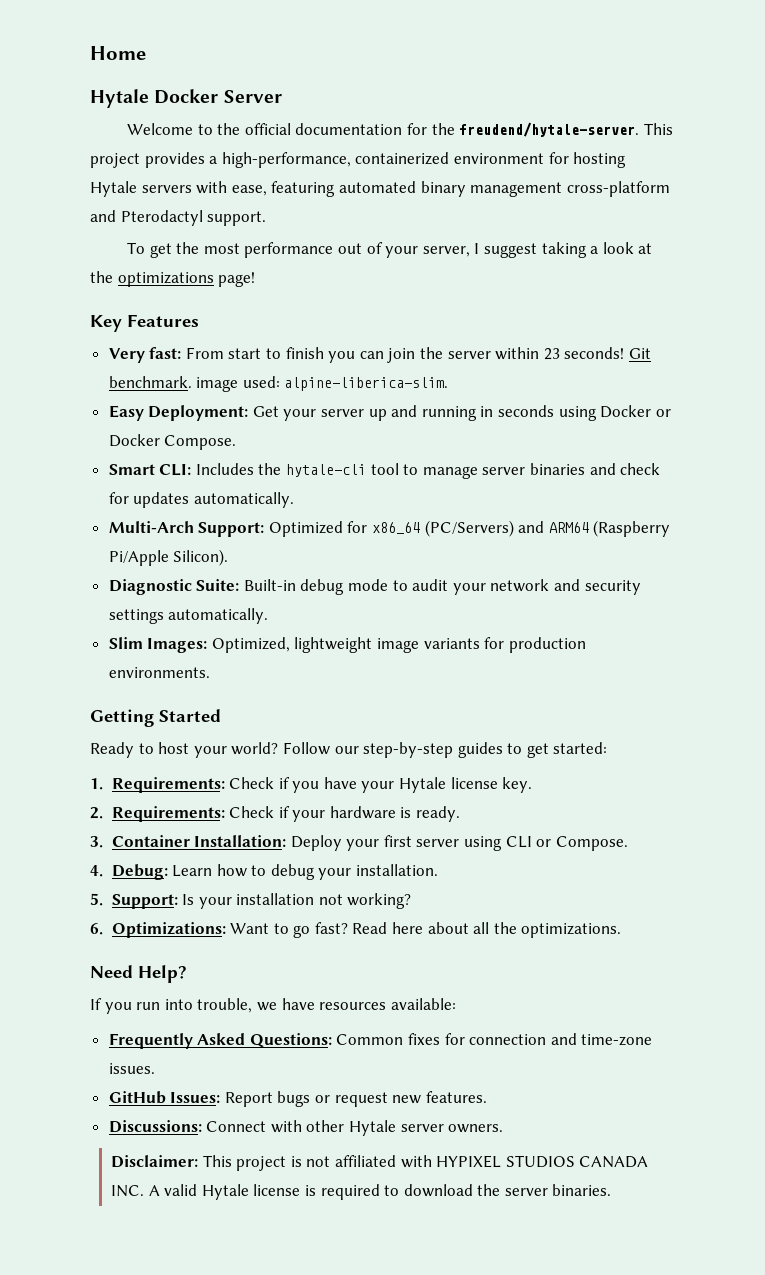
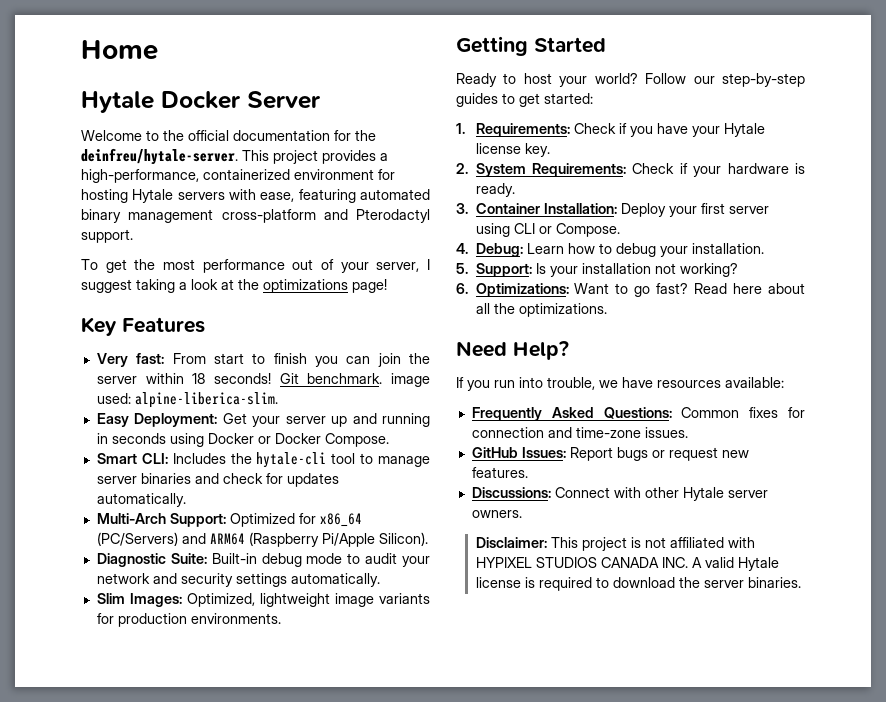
[459,122,640,137] freudend/hytale-server. -> [81,148,238,165] deinfreu/hytale-server.
[543,348,560,360] 23 -> [192,373,206,384] 18
(103, 813) none -> [475,163,526,177] System

